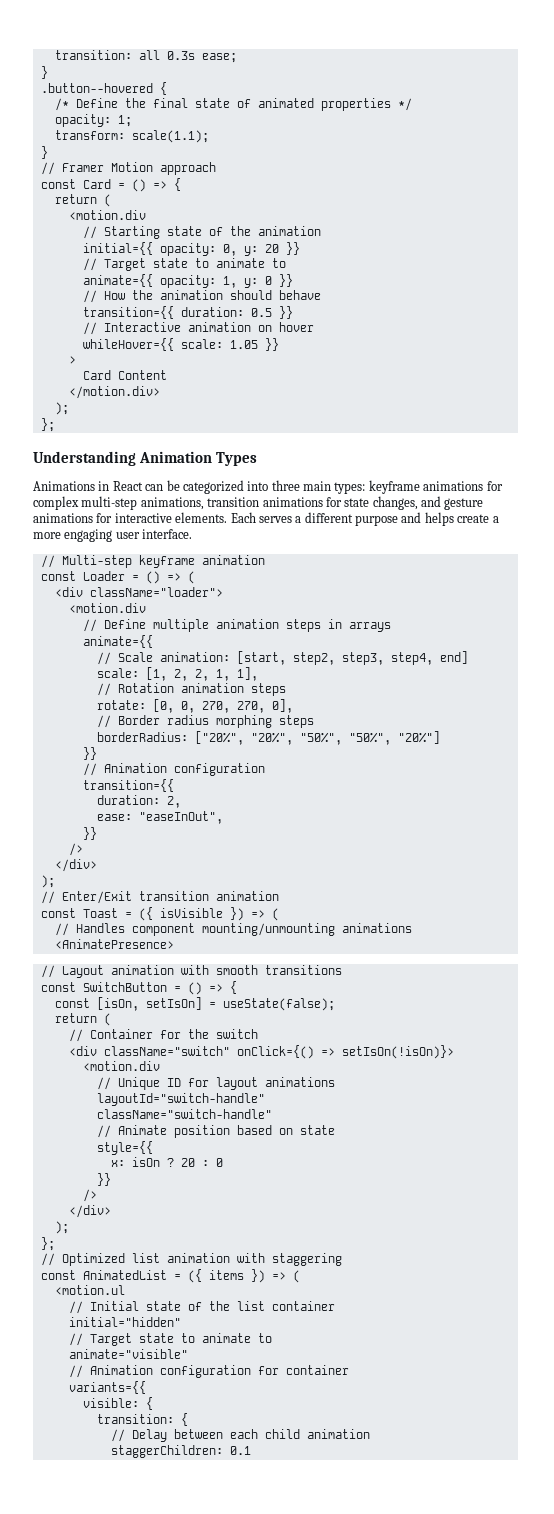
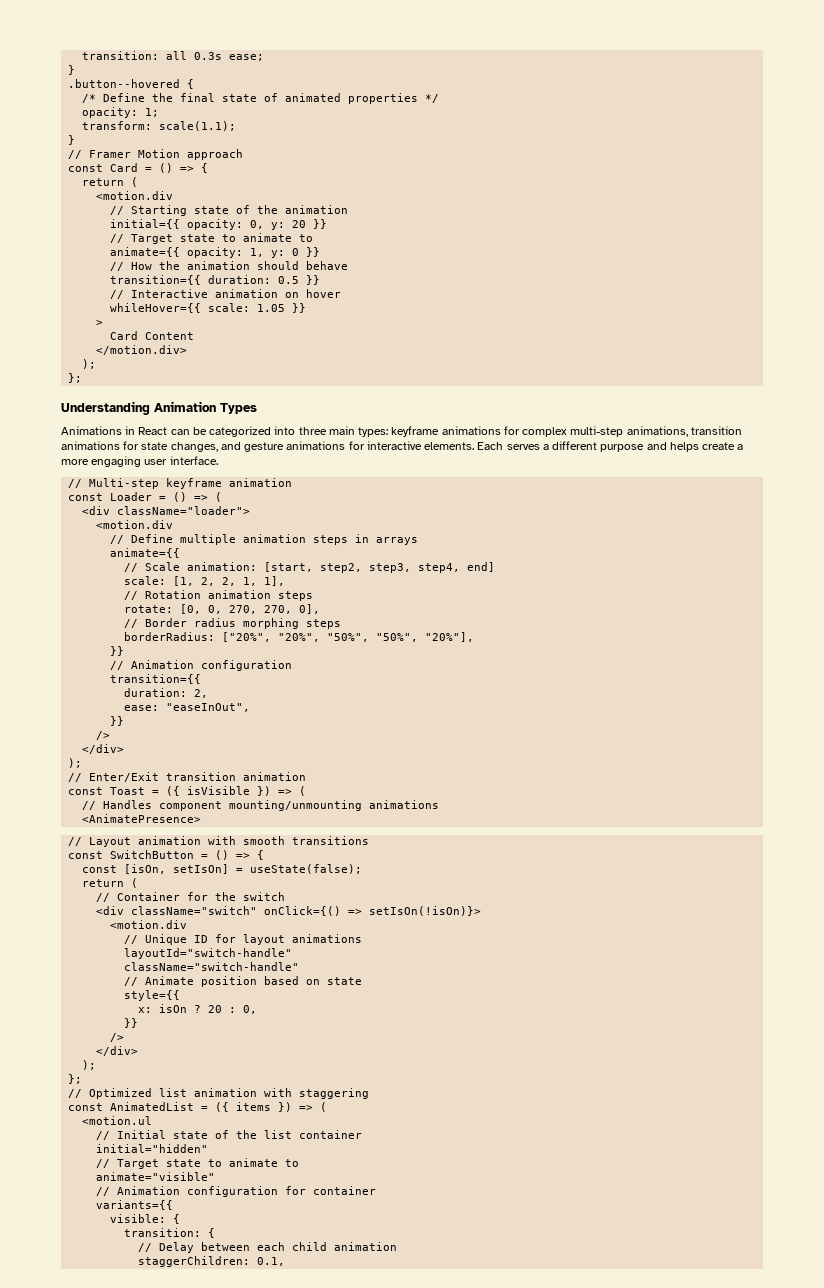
[397,731,440,744] "20%"] -> [425,632,475,642] "20%"],
[215,1158,223,1167] 0 -> [243,1005,258,1014] 0,
[229,1446,251,1455] 0.1 -> [257,1257,286,1266] 0.1,

